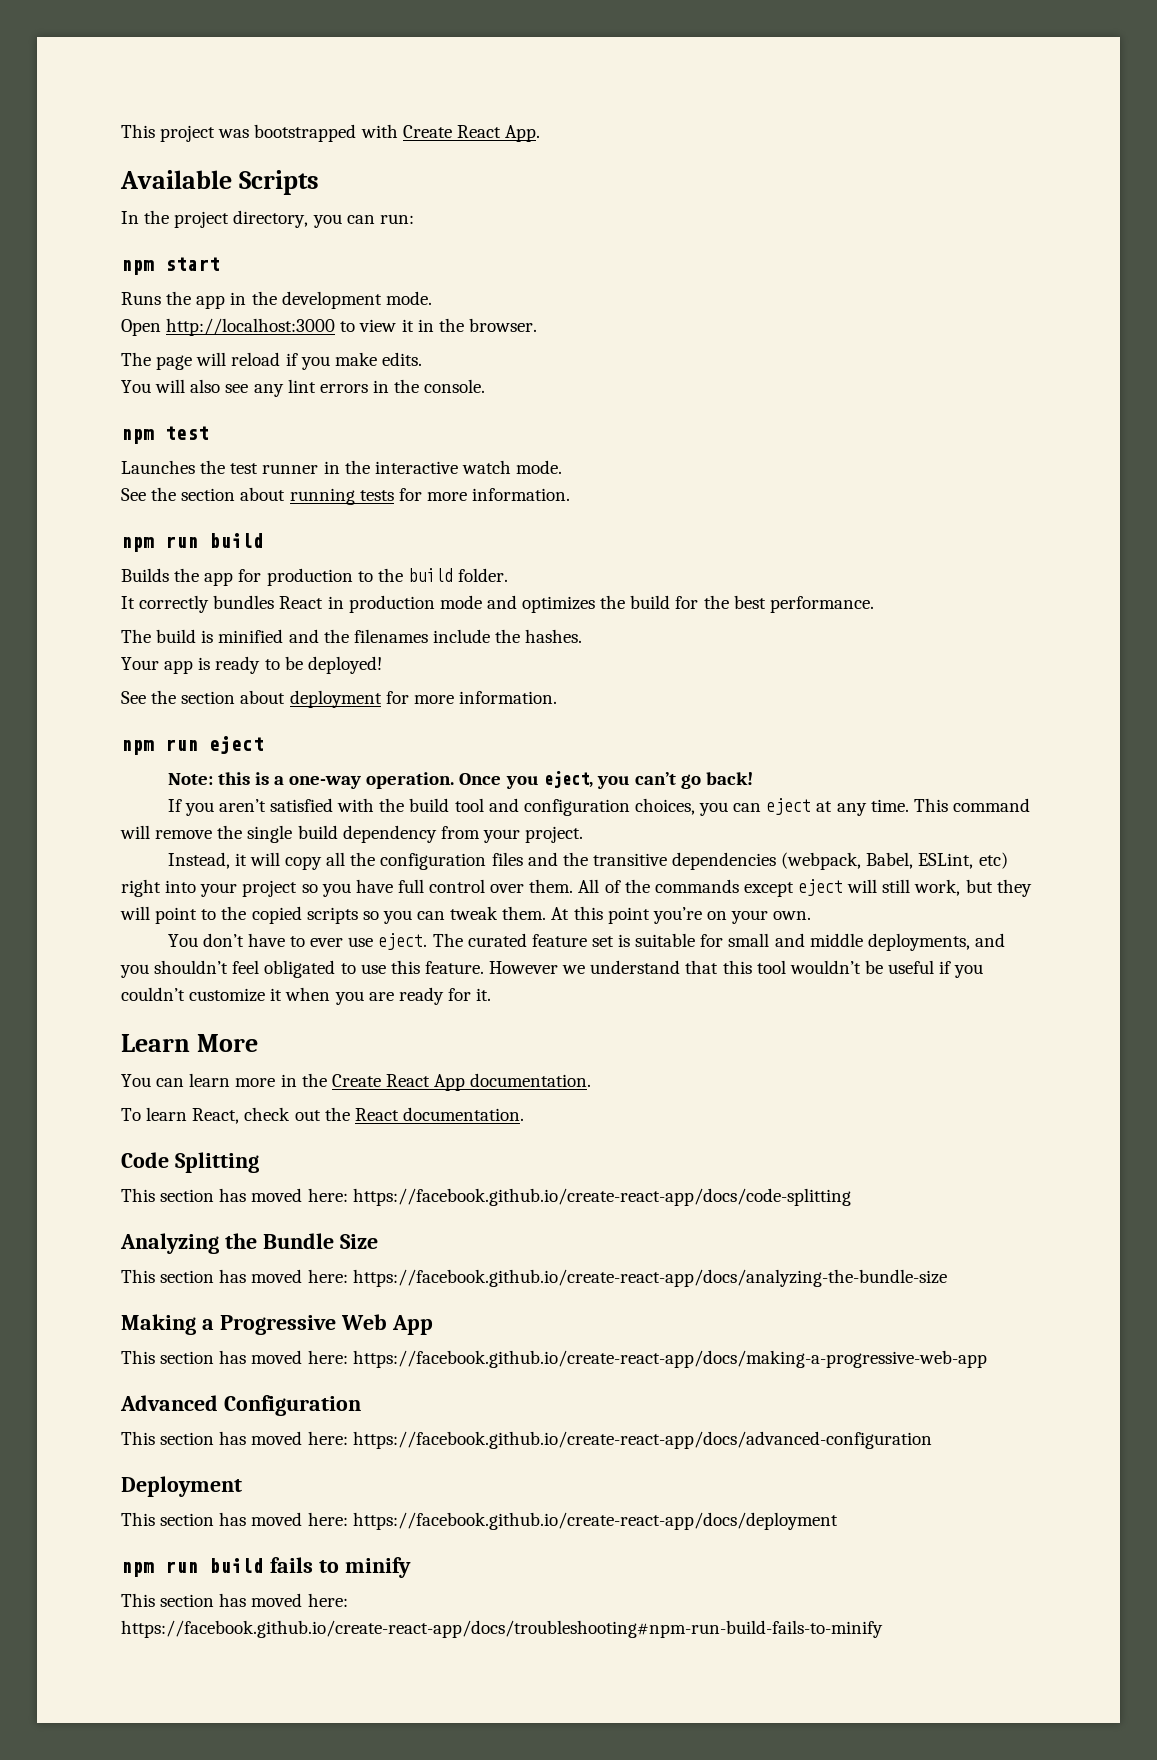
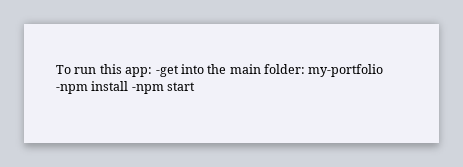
[121,124,540,142] [120,170,319,195] [121,210,414,228] [121,257,220,275] [121,291,432,309] [121,318,537,336] [121,352,422,370] [121,379,486,397] [121,426,209,444] [121,460,563,474] [121,487,571,505] [121,533,264,552] [121,568,509,586] [121,595,874,613] [121,629,583,643] [121,656,382,674] [121,690,557,708] [121,736,264,755] [167,771,754,789] [167,798,1030,816] [120,825,584,843] [167,852,1008,870] [121,879,1032,897] [120,906,812,924] [167,933,1005,951] [120,960,984,978] [121,987,492,1005] [121,1034,258,1052] [121,1073,592,1091] [121,1107,524,1124] [121,1152,259,1173] [121,1188,851,1206] [120,1233,378,1254] [121,1269,947,1287] [121,1314,433,1335] [121,1350,987,1368] [120,1395,361,1416] [121,1431,932,1449] [121,1476,242,1497] [121,1512,838,1530] [121,1557,411,1578] [121,1593,348,1607] [121,1620,883,1638] This project was bootstrapped with Create React App. // Available Scripts // In the project directory, you can run: // npm start // Runs the app in the development mode. // Open http://localhost:3000 to view it in the browser. // The page will reload if you make edits. // You will also see any lint errors in the console. // npm test // Launches the test runner in the interactive watch mode. // See the section about running tests for more information. // npm run build // Builds the app for production to the build folder. // It correctly bundles React in production mode and optimizes the build for the best performance. // The build is minified and the filenames include the hashes. // Your app is ready to be deployed! // See the section about deployment for more information. // npm run eject // Note: this is a one-way operation. Once you eject, you can’t go back! // If you aren’t satisfied with the build tool and configuration choices, you can eject at any time. This command will remove the single build dependency from your project. // Instead, it will copy all the configuration files and the transitive dependencies (webpack, Babel, ESLint, etc) right into your project so you have full control over them. All of the commands except eject will still work, but they will point to the copied scripts so you can tweak them. At this point you’re on your own. // You don’t have to ever use eject. The curated feature set is suitable for small and middle deployments, and you shouldn’t feel obligated to use this feature. However we understand that this tool wouldn’t be useful if you couldn’t customize it when you are ready for it. // Learn More // You can learn more in the Create React App documentation. // To learn React, check out the React documentation. // Code Splitting // This section has moved here: https://facebook.github.io/create-react-app/docs/code-splitting // Analyzing the Bundle Size // This section has moved here: https://facebook.github.io/create-react-app/docs/analyzing-the-bundle-size // Making a Progressive Web App // This section has moved here: https://facebook.github.io/create-react-app/docs/making-a-progressive-web-app // Advanced Configuration // This section has moved here: https://facebook.github.io/create-react-app/docs/advanced-configuration // Deployment // This section has moved here: https://facebook.github.io/create-react-app/docs/deployment // npm run build fails to minify // This section has moved here: https://facebook.github.io/create-react-app/docs/troubleshooting#npm-run-build-fails-to-minify -> [56,64,384,77] [56,81,196,94] To run this app: -get into the main folder: my-portfolio -npm install -npm start

